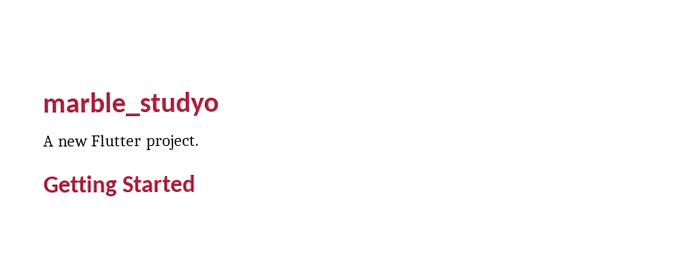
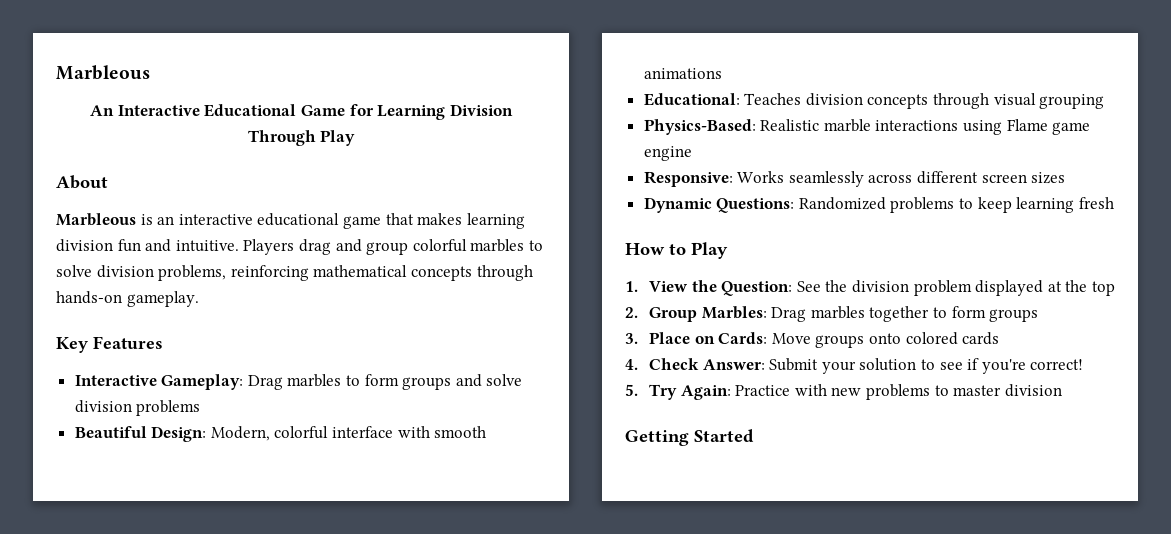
[42,91,219,117] [43,134,200,151] marble_studyo // A new Flutter project. -> [56,65,150,80] [90,104,513,120] [247,130,356,146] [56,175,108,189] [56,213,525,229] [56,239,543,255] [56,265,533,281] [56,291,199,307] [56,336,163,353] [74,374,523,390] [74,400,201,416] [74,426,487,442] [643,68,722,79] [643,93,1105,109] [643,119,1091,135] [643,146,692,161] [643,171,1066,187] [643,197,1114,213] [625,242,728,259] [625,280,1115,296] [625,306,1039,322] [625,332,1000,348] [625,358,1084,374] [625,384,1062,400] Marbleous // An Interactive Educational Game for Learning Division Through Play // About // Marbleous is an interactive educational game that makes learning division fun and intuitive. Players drag and group colorful marbles to solve division problems, reinforcing mathematical concepts through hands-on gameplay. // Key Features // Interactive Gameplay: Drag marbles to form groups and solve division problems // Beautiful Design: Modern, colorful interface with smooth animations // Educational: Teaches division concepts through visual grouping // Physics-Based: Realistic marble interactions using Flame game engine // Responsive: Works seamlessly across different screen sizes // Dynamic Questions: Randomized problems to keep learning fresh // How to Play // 1. View the Question: See the division problem displayed at the top // 2. Group Marbles: Drag marbles together to form groups // 3. Place on Cards: Move groups onto colored cards // 4. Check Answer: Submit your solution to see if you're correct! // 5. Try Again: Practice with new problems to master division

